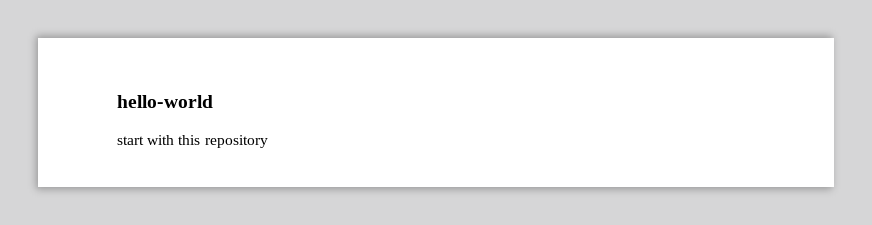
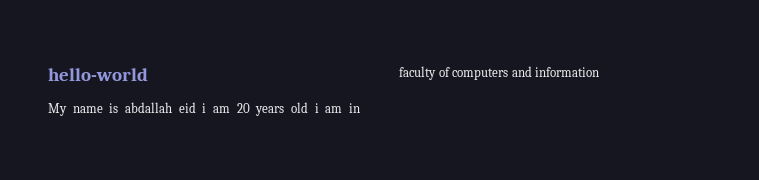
[117,135,268,148] start with this repository -> [48,102,360,116] [399,66,600,80] My name is abdallah eid i am 20 years old i am in faculty of computers and information

